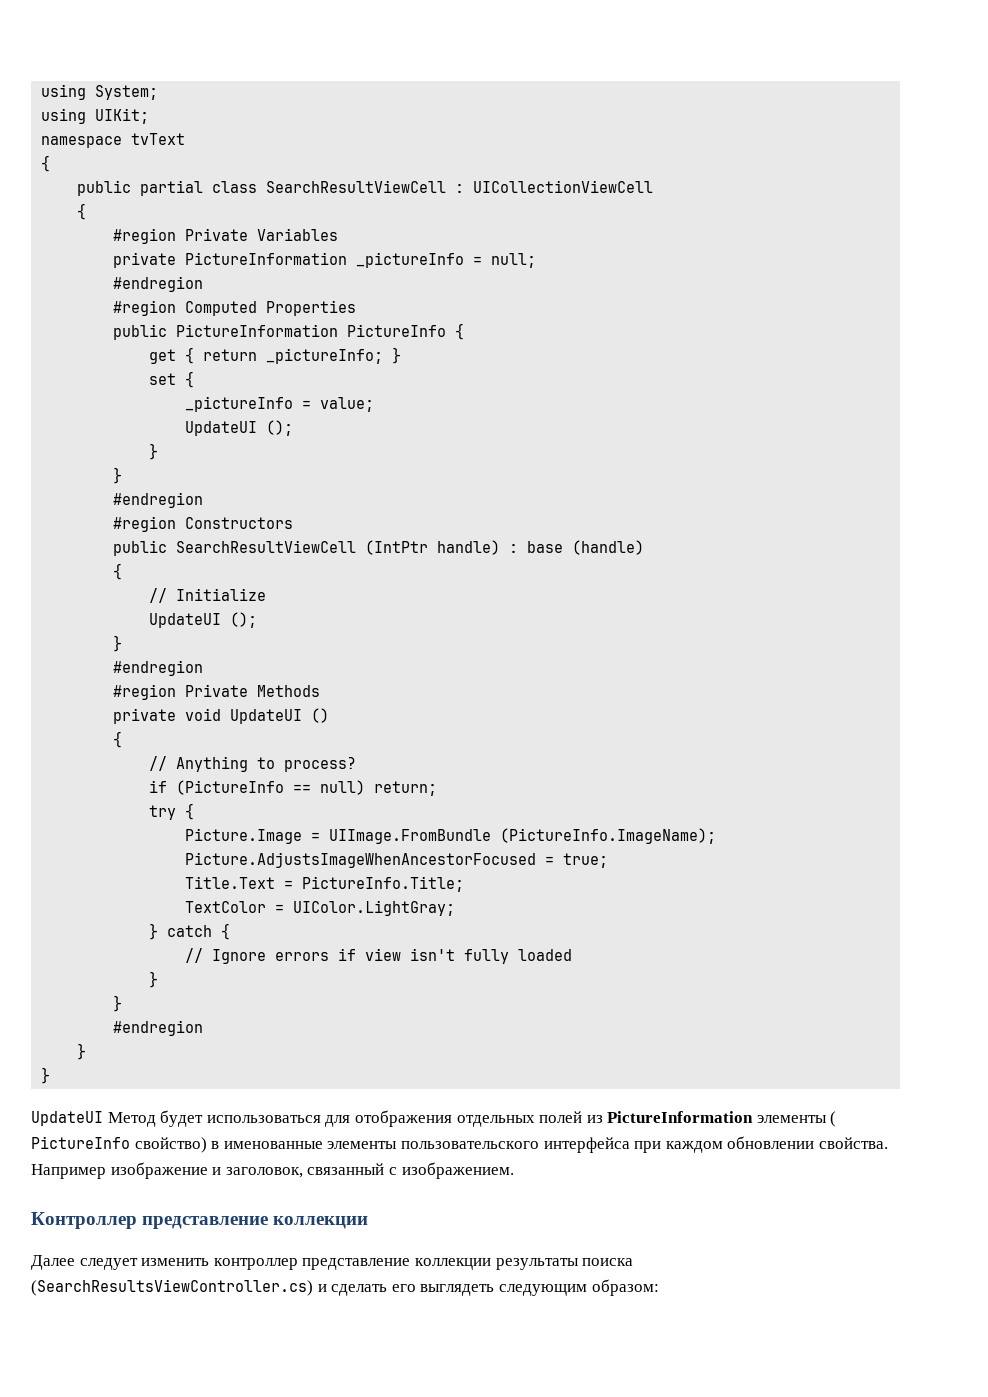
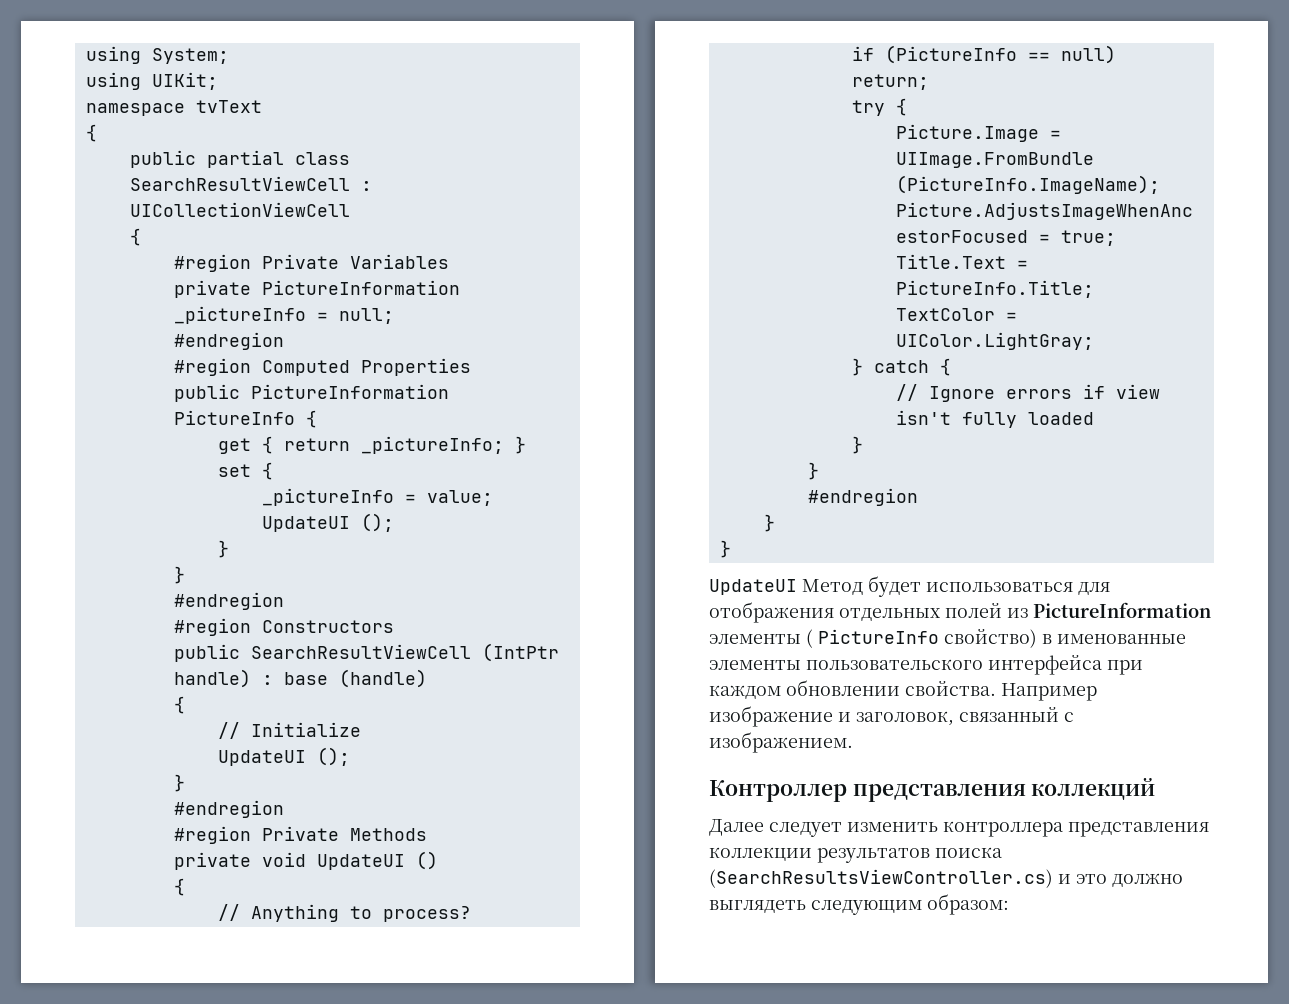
[142,1216,369,1229] представление коллекции -> [852,777,1156,802] представления коллекций
[213,1258,579,1270] контроллер представление коллекции результаты -> [943,821,1209,837] [709,847,930,863] контроллера представления коллекции результатов
[331,1284,416,1296] сделать его -> [1076,873,1183,887] это должно

